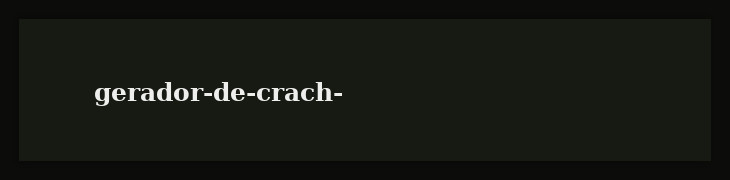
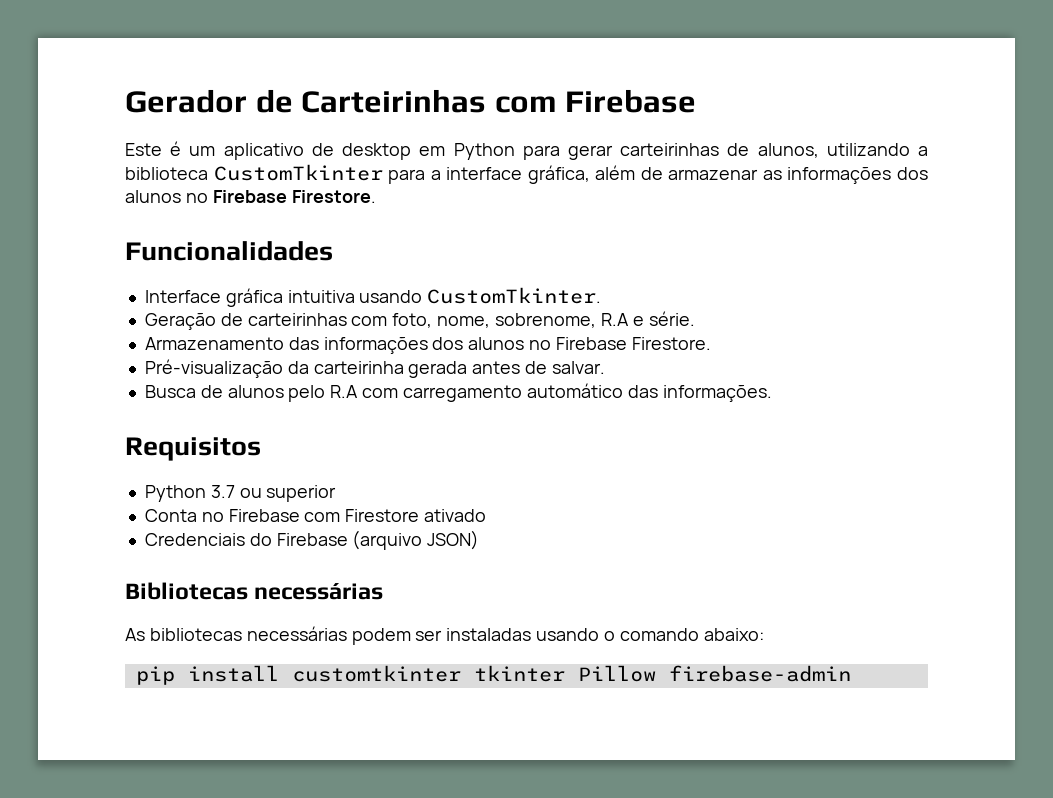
[94,82,343,106] gerador-de-crach- -> [125,89,697,113] [125,141,928,160] [125,164,928,184] [125,190,376,203] [125,241,333,261] [144,287,602,307] [144,311,695,330] [144,337,711,354] [144,359,605,378] [144,383,772,402] [125,437,261,461] [144,485,337,502] [144,509,487,522] [144,530,480,550] [125,582,384,600] [125,626,764,645] [135,665,851,685] Gerador de Carteirinhas com Firebase // Este é um aplicativo de desktop em Python para gerar carteirinhas de alunos, utilizando a biblioteca CustomTkinter para a interface gráfica, além de armazenar as informações dos alunos no Firebase Firestore. // Funcionalidades // Interface gráfica intuitiva usando CustomTkinter. // Geração de carteirinhas com foto, nome, sobrenome, R.A e série. // Armazenamento das informações dos alunos no Firebase Firestore. // Pré-visualização da carteirinha gerada antes de salvar. // Busca de alunos pelo R.A com carregamento automático das informações. // Requisitos // Python 3.7 ou superior // Conta no Firebase com Firestore ativado // Credenciais do Firebase (arquivo JSON) // Bibliotecas necessárias // As bibliotecas necessárias podem ser instaladas usando o comando abaixo: // pip install customtkinter tkinter Pillow firebase-admin

